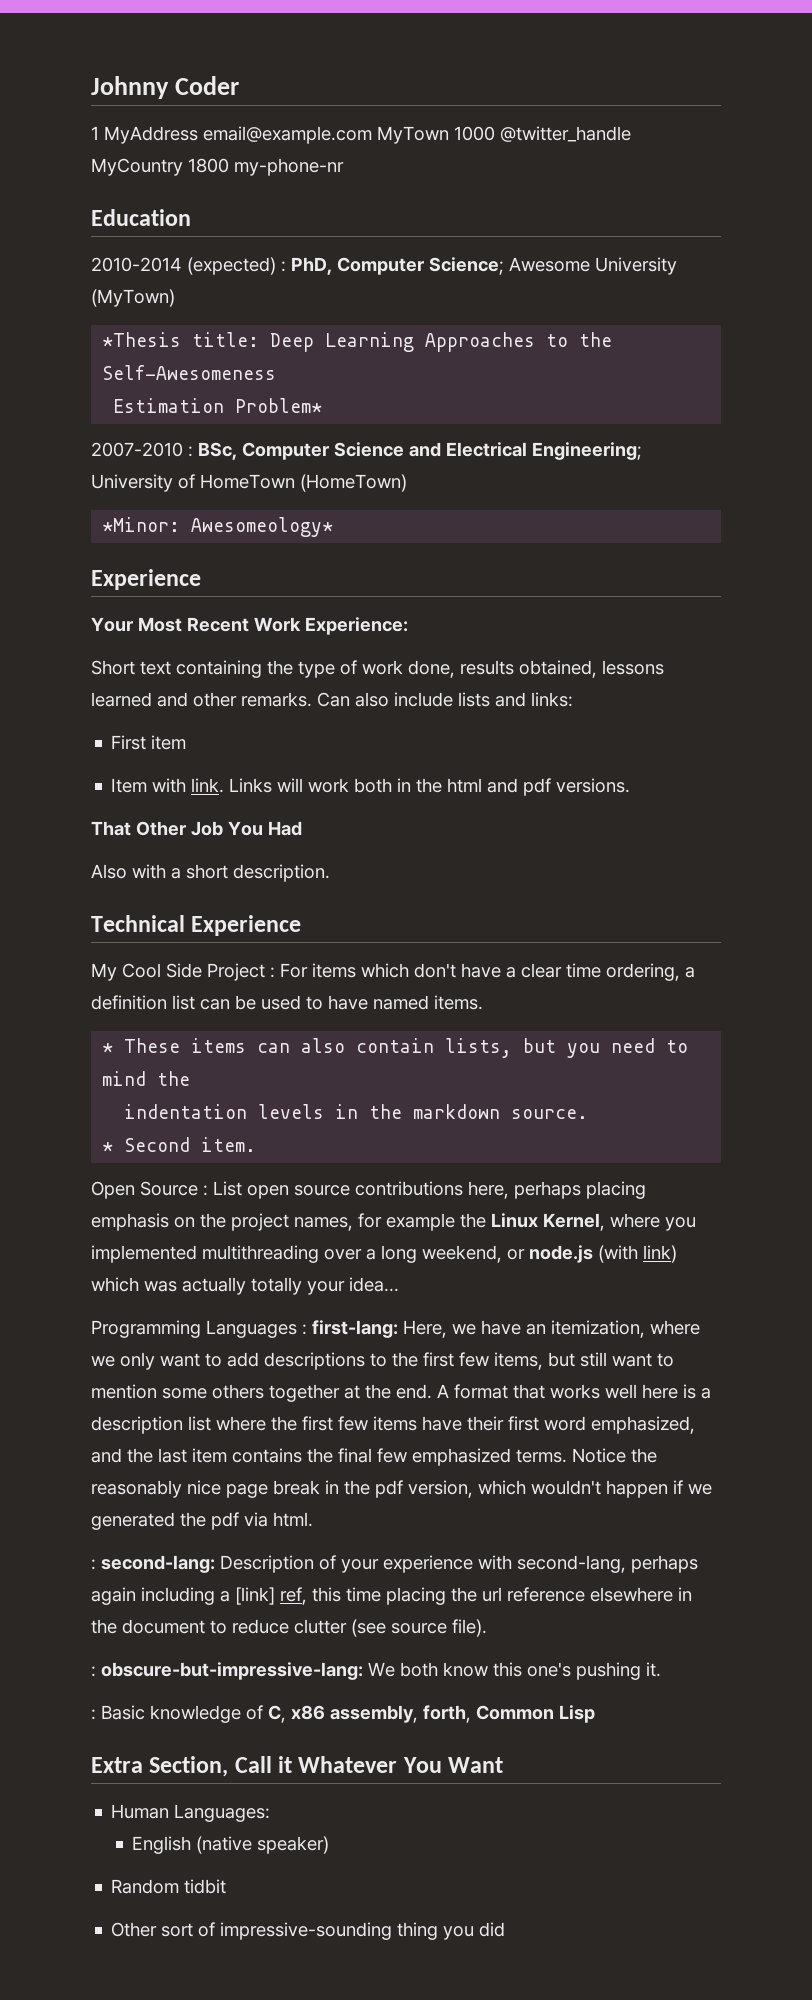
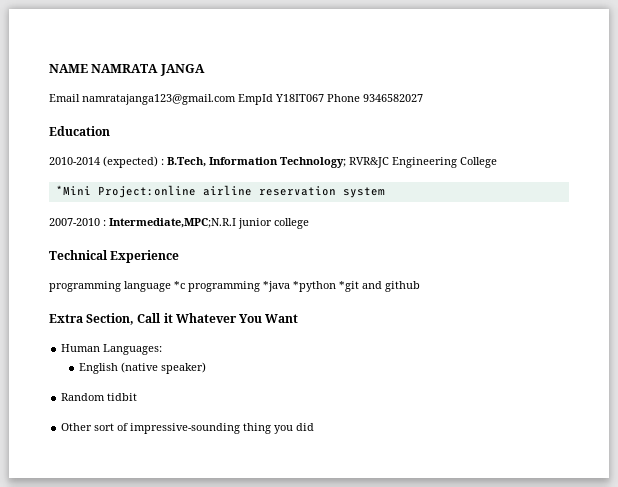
[91,76,239,99] [91,126,631,144] [91,158,344,176] [91,209,191,226] [91,257,677,275] [91,289,175,307] [102,332,613,352] [102,365,277,380] [113,398,323,413] [91,442,642,460] [91,474,407,492] [102,517,334,537] [91,569,201,590] [91,617,408,635] [91,660,664,678] [91,692,573,707] [111,735,187,750] [111,778,631,796] [91,821,302,836] [91,864,330,882] [91,915,302,936] [91,963,695,981] [91,995,483,1010] [102,1038,689,1058] [102,1071,191,1086] [124,1104,589,1119] [102,1137,257,1152] [91,1181,646,1199] [91,1213,696,1231] [91,1245,677,1263] [91,1277,399,1295] [91,1320,700,1338] [91,1352,674,1370] [91,1384,711,1402] [91,1416,695,1434] [91,1448,657,1466] [91,1480,712,1498] [91,1512,313,1530] [91,1555,698,1573] [91,1587,692,1605] [91,1619,487,1637] [91,1662,661,1680] [91,1705,595,1723] Johnny Coder // 1 MyAddress email@example.com MyTown 1000 @twitter_handle MyCountry 1800 my-phone-nr // Education // 2010-2014 (expected) : PhD, Computer Science; Awesome University (MyTown) // *Thesis title: Deep Learning Approaches to the Self-Awesomeness // Estimation Problem* // 2007-2010 : BSc, Computer Science and Electrical Engineering; University of HomeTown (HomeTown) // *Minor: Awesomeology* // Experience // Your Most Recent Work Experience: // Short text containing the type of work done, results obtained, lessons learned and other remarks. Can also include lists and links: // First item // Item with link. Links will work both in the html and pdf versions. // That Other Job You Had // Also with a short description. // Technical Experience // My Cool Side Project : For items which don't have a clear time ordering, a definition list can be used to have named items. // * These items can also contain lists, but you need to mind the // indentation levels in the markdown source. // * Second item. // Open Source : List open source contributions here, perhaps placing emphasis on the project names, for example the Linux Kernel, where you implemented multithreading over a long weekend, or node.js (with link) which was actually totally your idea... // Programming Languages : first-lang: Here, we have an itemization, where we only want to add descriptions to the first few items, but still want to mention some others together at the end. A format that works well here is a description list where the first few items have their first word emphasized, and the last item contains the final few emphasized terms. Notice the reasonably nice page break in the pdf version, which wouldn't happen if we generated the pdf via html. // : second-lang: Description of your experience with second-lang, perhaps again including a [link] ref, this time placing the url reference elsewhere in the document to reduce clutter (see source file). // : obscure-but-impressive-lang: We both know this one's pushing it. // : Basic knowledge of C, x86 assembly, forth, Common Lisp -> [49,64,205,76] [49,94,423,105] [49,126,110,136] [49,156,497,168] [55,185,385,198] [49,218,309,229] [49,250,180,263] [49,281,420,292] NAME NAMRATA JANGA // Email namratajanga123@gmail.com EmpId Y18IT067 Phone 9346582027 // Education // 2010-2014 (expected) : B.Tech, Information Technology; RVR&JC Engineering College // *Mini Project:online airline reservation system // 2007-2010 : Intermediate,MPC;N.R.I junior college // Technical Experience // programming language *c programming *java *python *git and github

